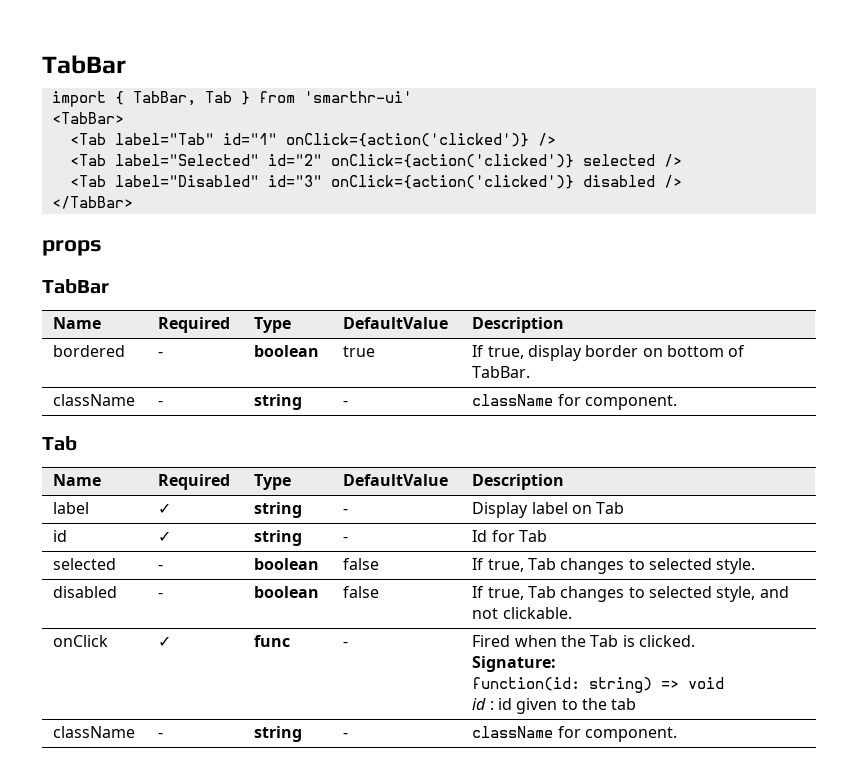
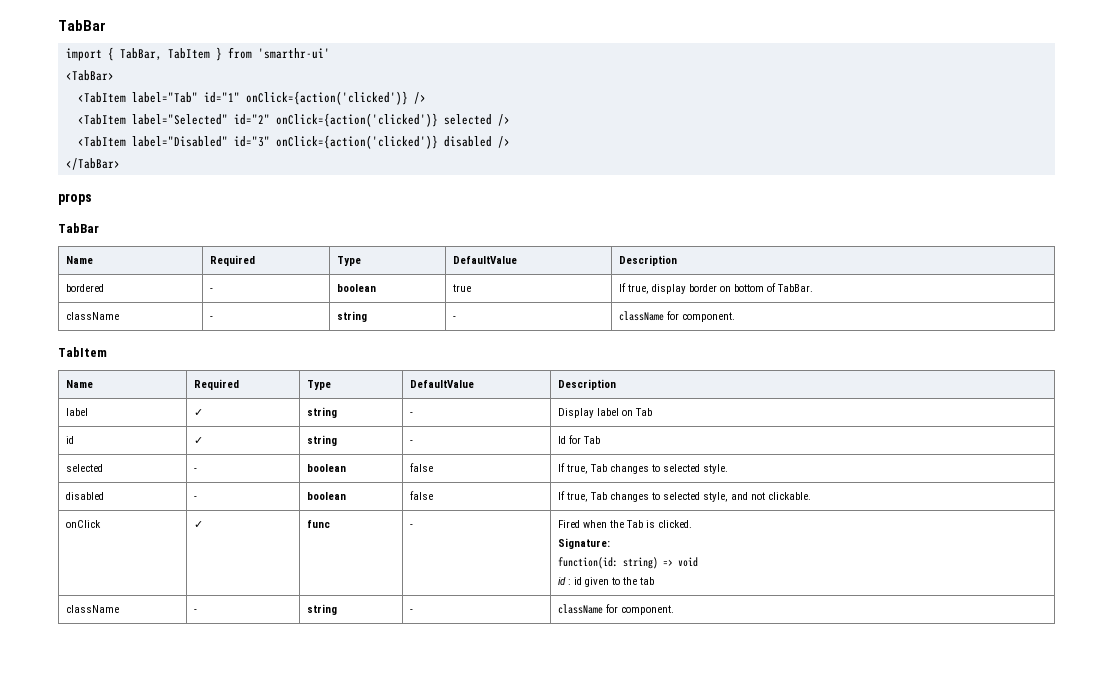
[204,91,232,103] Tab -> [167,48,210,59] TabItem
[69,133,106,145] <Tab -> [77,92,126,103] <TabItem
[69,154,106,166] <Tab -> [77,114,126,125] <TabItem
[69,175,106,187] <Tab -> [77,136,126,147] <TabItem
[42,436,77,451] Tab -> [58,347,107,357] TabItem

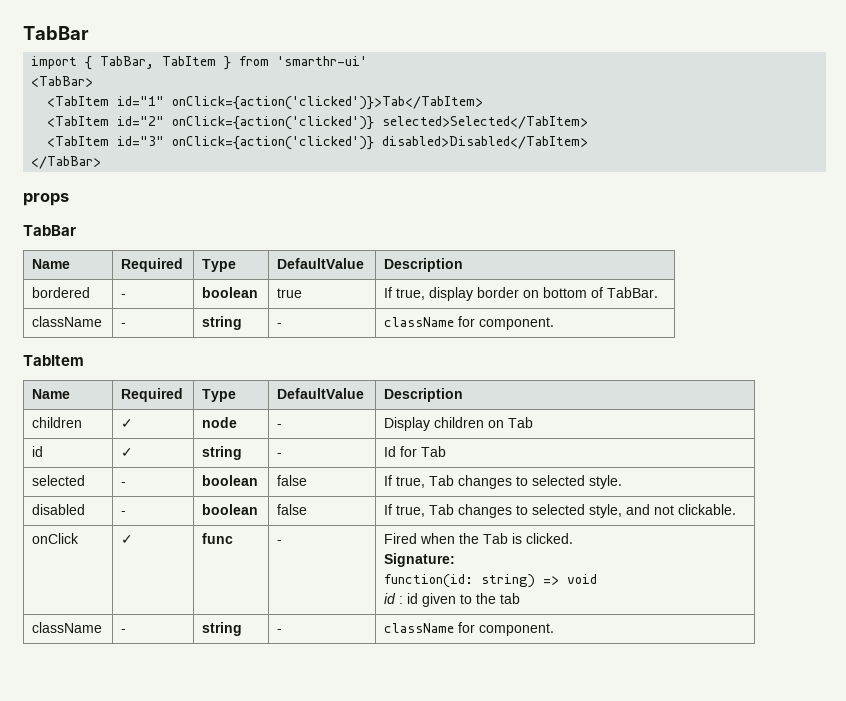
[131,91,426,105] [77,114,228,125] label="Tab" id="1" onClick={action('clicked')} /> // <TabItem label="Selected" -> [117,96,484,110] [47,116,110,127] id="1" onClick={action('clicked')}>Tab</TabItem> // <TabItem
[443,114,510,126] [77,136,228,147] selected /> // <TabItem label="Disabled" -> [382,116,589,129] [47,136,110,147] selected>Selected</TabItem> // <TabItem
[443,136,510,148] disabled /> -> [382,136,589,149] disabled>Disabled</TabItem>
[66,408,89,416] [194,409,204,416] [307,407,338,418] label | ✓ | string -> [32,417,83,428] [121,419,134,428] [202,417,238,428] children | ✓ | node
[597,408,620,416] label -> [434,417,485,428] children

